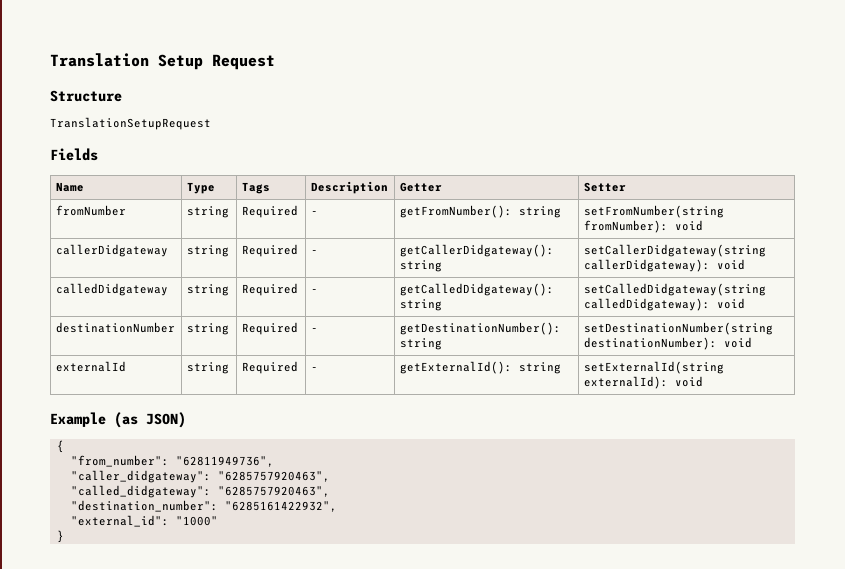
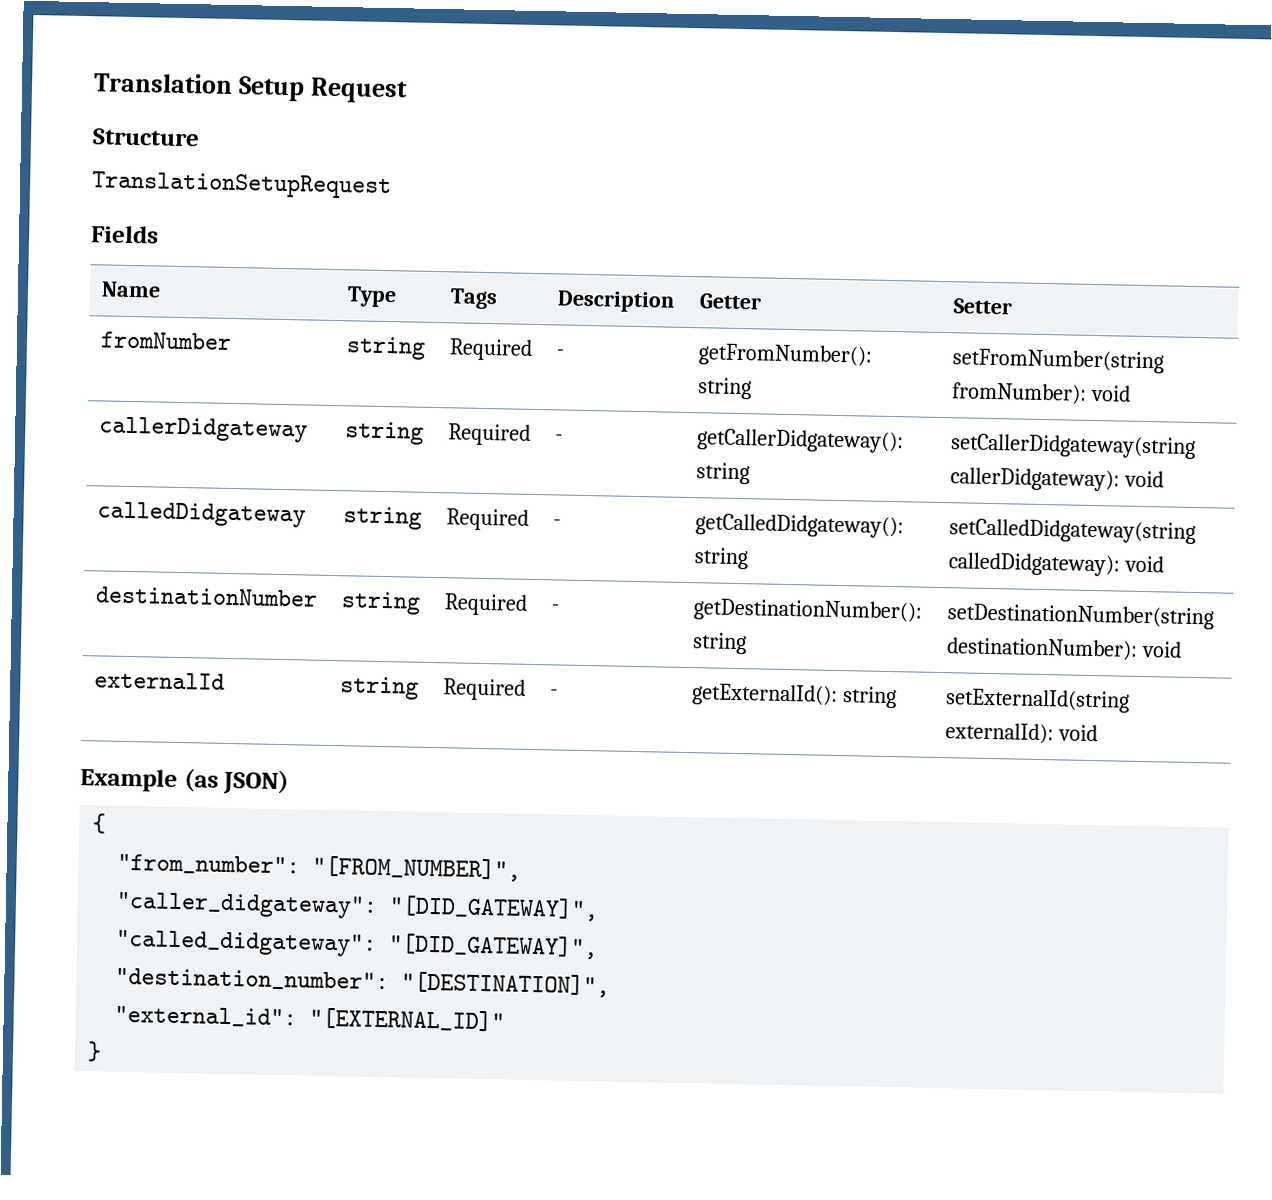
[175,456,274,467] "62811949736", -> [312,855,522,882] "[FROM_NUMBER]",
[217,471,330,482] "6285757920463", -> [389,895,600,922] "[DID_GATEWAY]",
[217,486,330,497] "6285757920463", -> [388,933,599,960] "[DID_GATEWAY]",
[224,501,337,512] "6285161422932", -> [401,971,611,998] "[DESTINATION]",
[175,516,218,526] "1000" -> [309,1007,506,1032] "[EXTERNAL_ID]"

